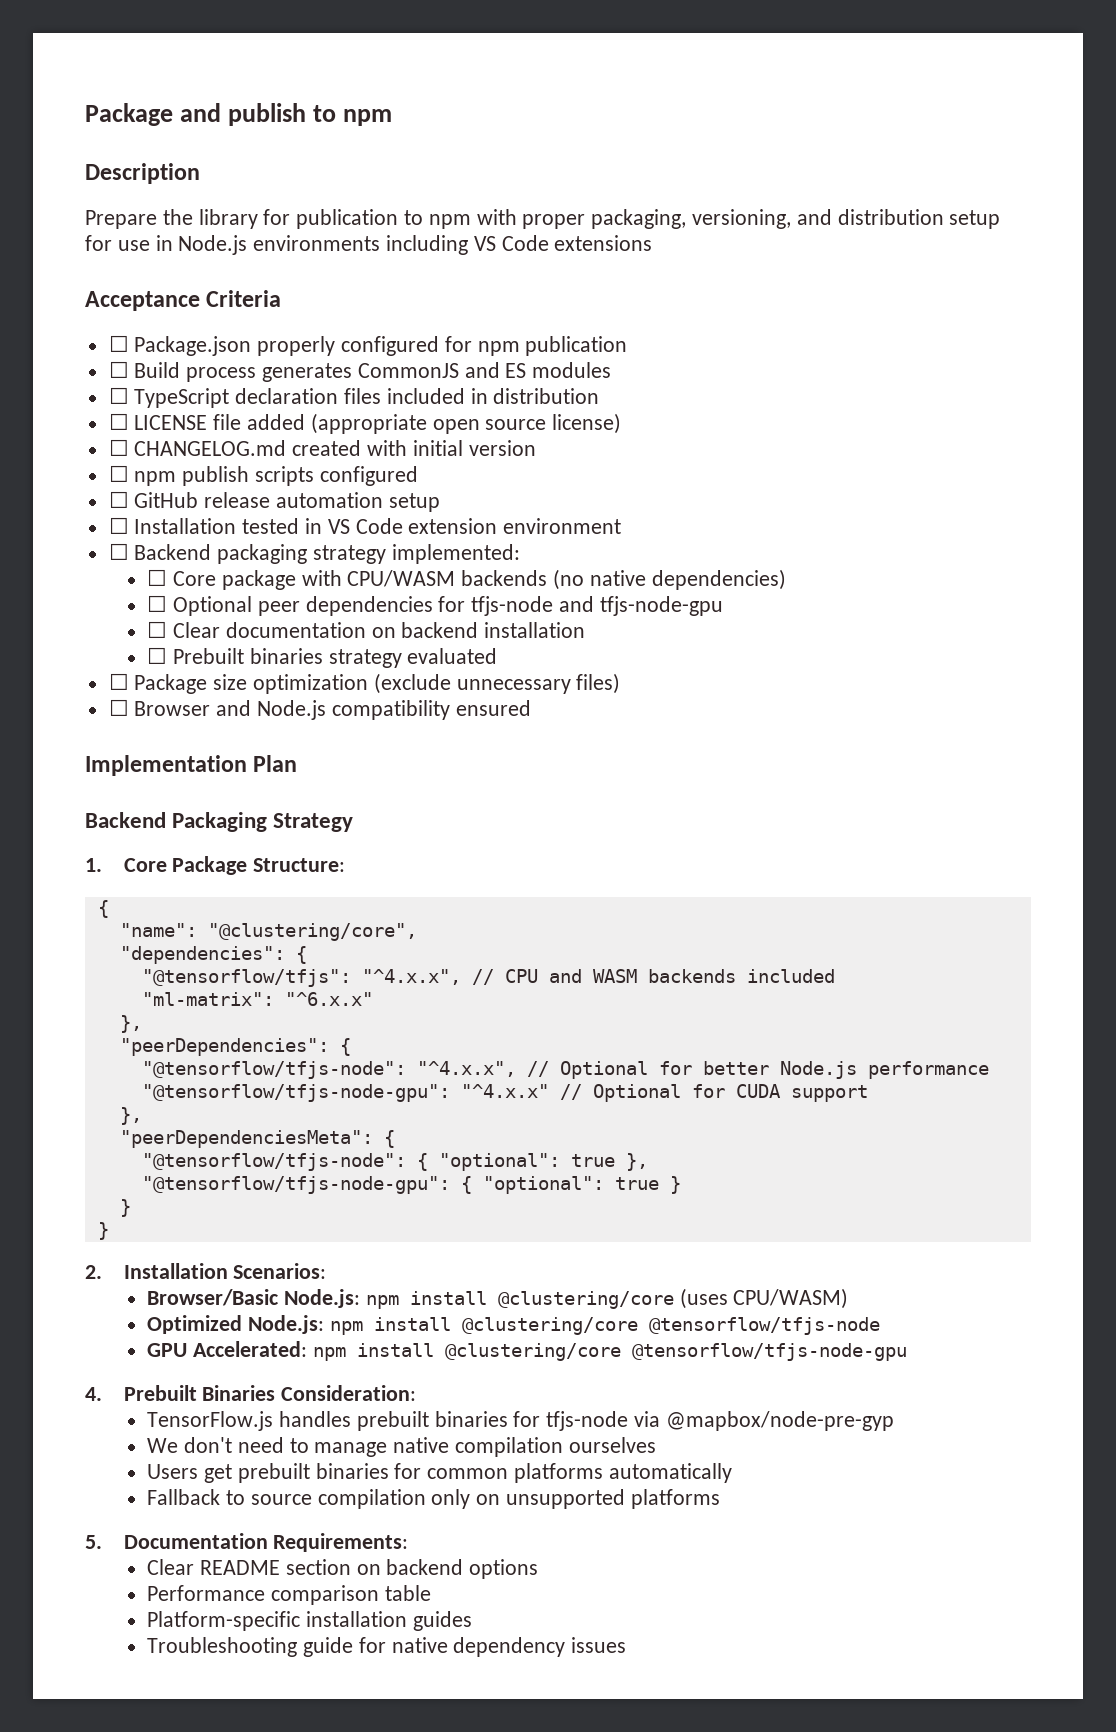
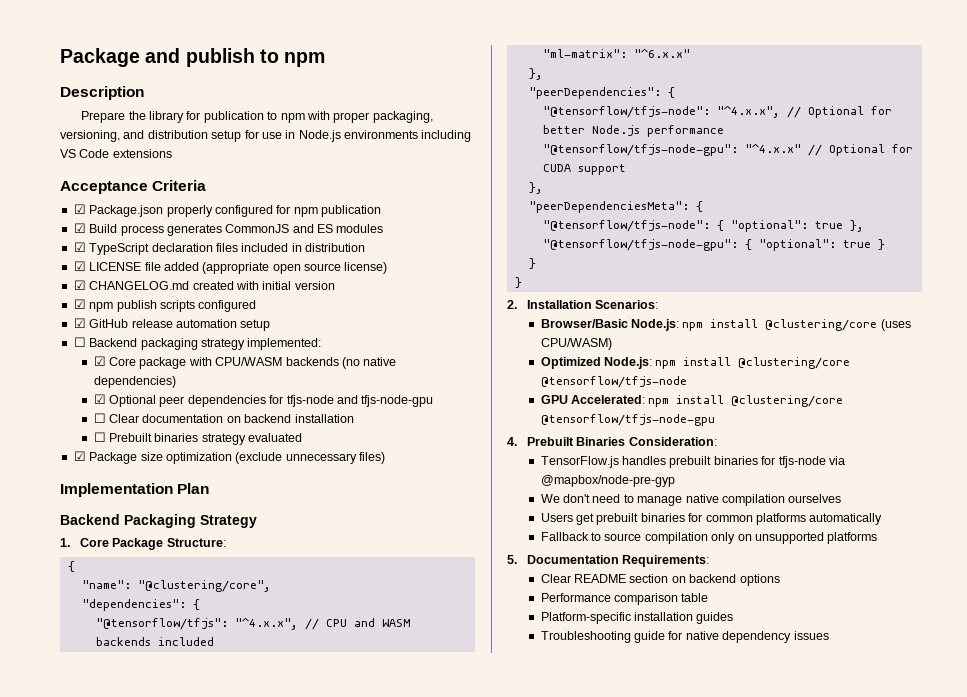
[108,335,129,352] ☐ -> [73,204,86,214] ☑
[108,361,129,378] ☐ -> [73,223,86,233] ☑
[108,387,129,404] ☐ -> [73,242,86,252] ☑
[108,413,129,430] ☐ -> [73,261,86,271] ☑
[108,439,129,456] ☐ -> [73,280,86,290] ☑
[108,465,129,482] ☐ -> [73,299,86,309] ☑
[108,491,129,508] ☐ -> [73,318,86,328] ☑
[108,517,622,534] // ☐ Installation tested in VS Code extension environment -> (271, 325) none
[147,569,168,586] ☐ -> [93,356,106,366] ☑
[147,595,168,612] ☐ -> [93,394,106,404] ☑
[108,673,129,690] ☐ -> [73,451,86,461] ☑
[108,699,531,720] // ☐ Browser and Node.js compatibility ensured -> (385, 458) none

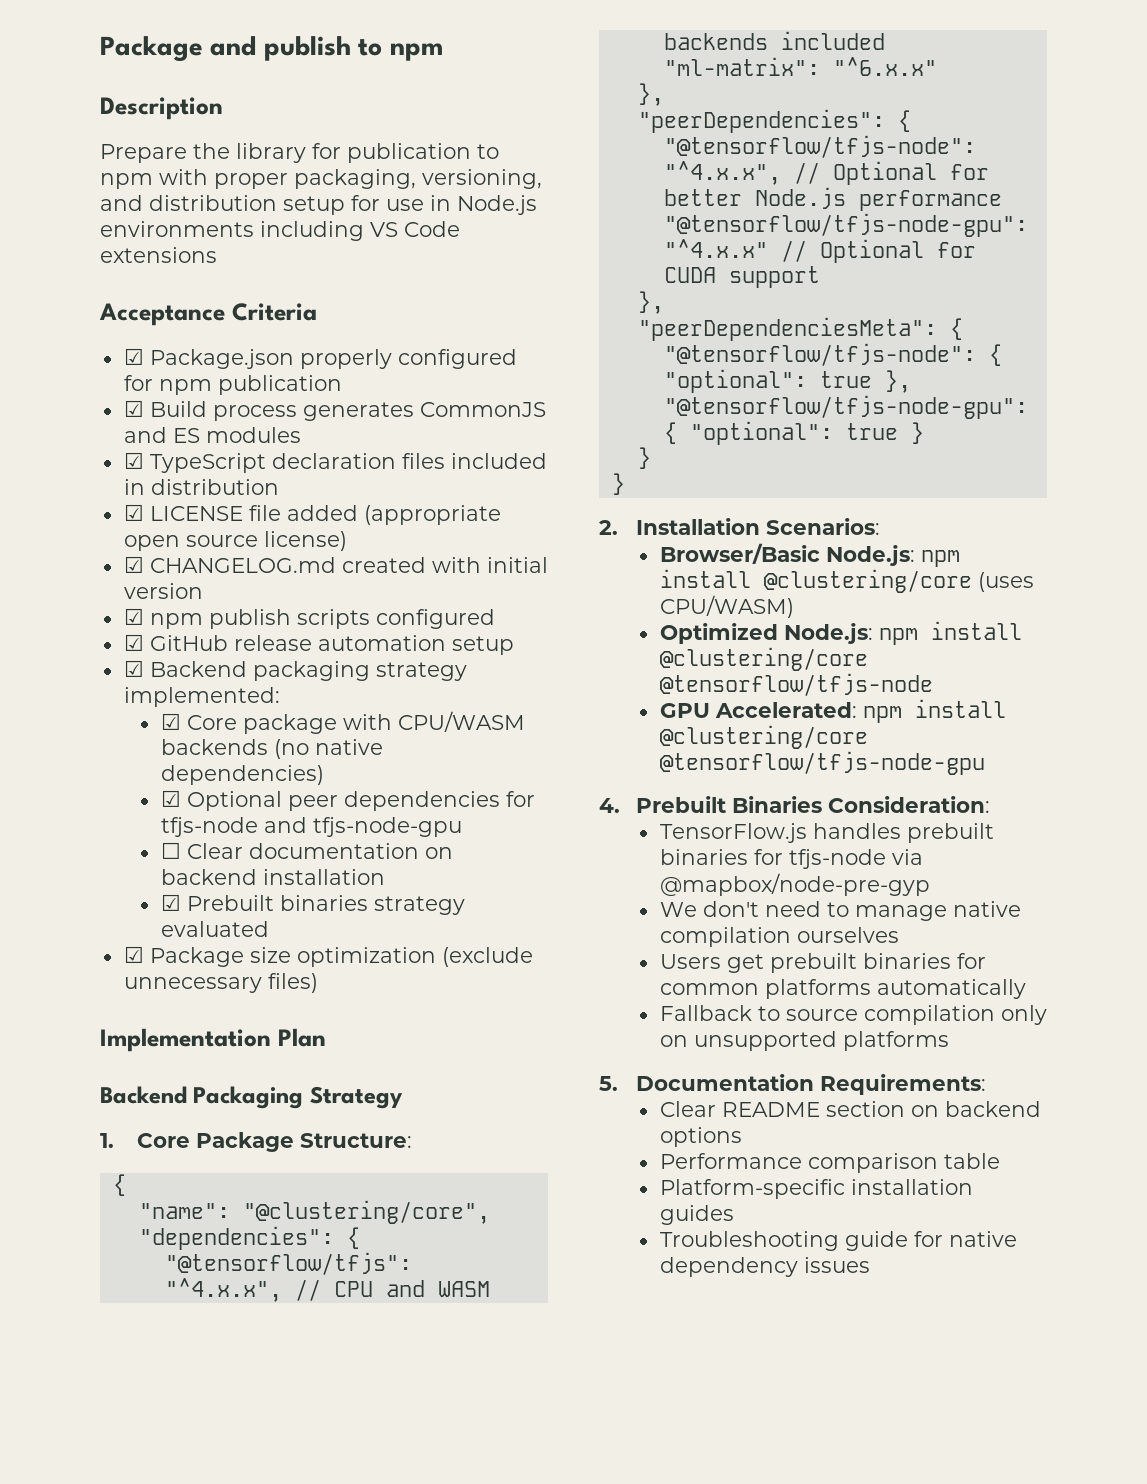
[73,337,86,347] ☐ -> [123,660,144,677] ☑
[93,432,106,442] ☐ -> [160,894,181,911] ☑

